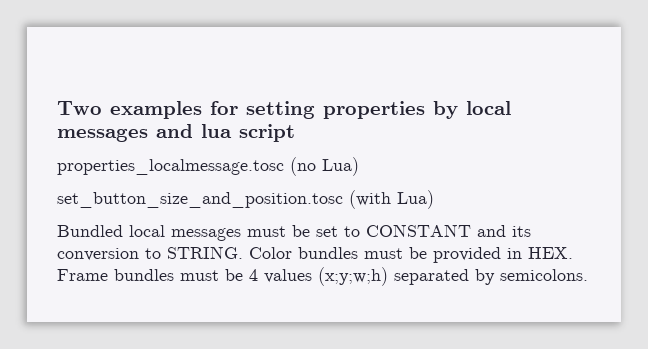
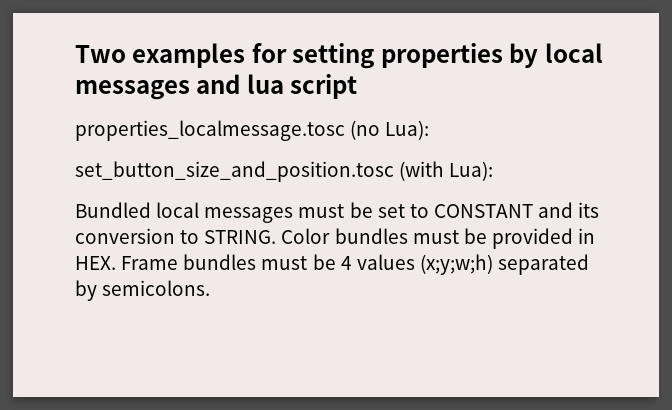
[322,157,359,176] Lua) -> [385,120,430,140] Lua):
[397,190,434,209] Lua) -> [449,161,494,181] Lua):

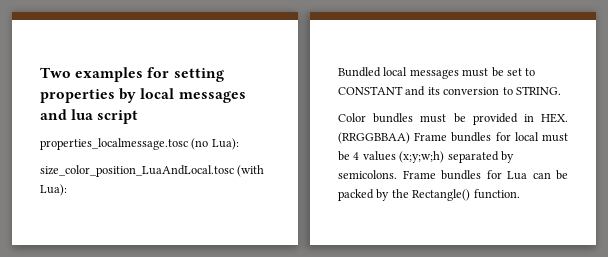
[75,161,394,182] set_button_size_and_position.tosc -> [40,165,234,177] size_color_position_LuaAndLocal.tosc
(277, 237) none -> (561, 90) //
[121,254,257,270] Frame bundles -> [338,132,539,144] (RRGGBBAA) Frame bundles for local
(211, 288) none -> [402,170,568,180] [338,189,520,201] Frame bundles for Lua can be packed by the Rectangle() function.

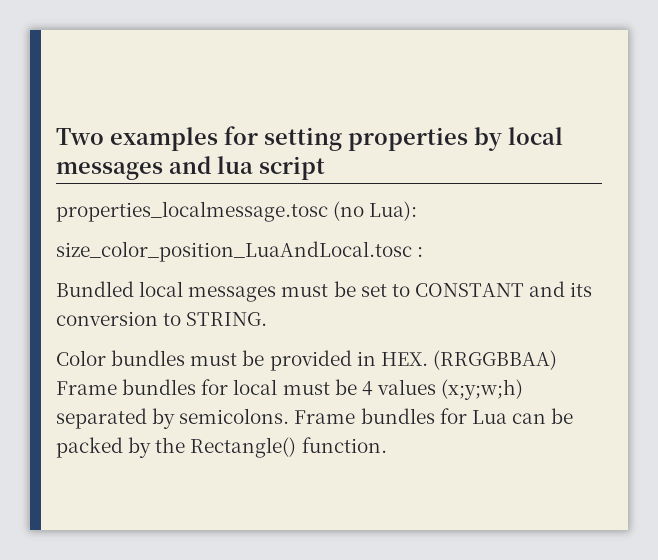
[237,165,265,177] [40,184,67,196] (with Lua): -> [417,247,424,257] :

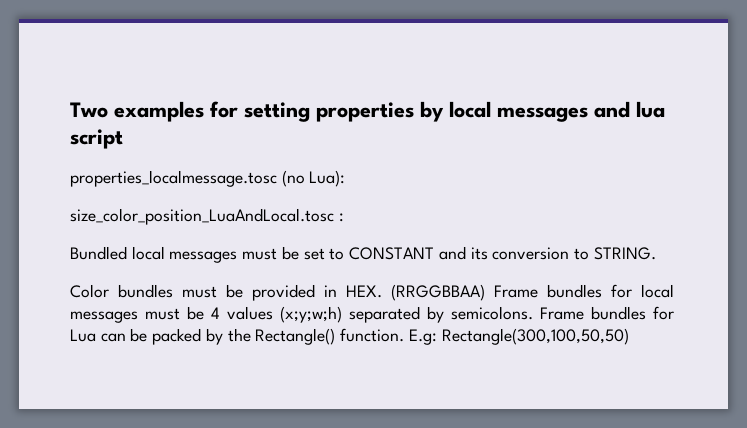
(278, 387) none -> [70,311,138,323] messages
(387, 445) none -> [408,328,629,345] E.g: Rectangle(300,100,50,50)

